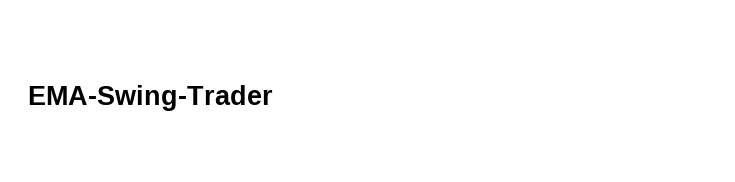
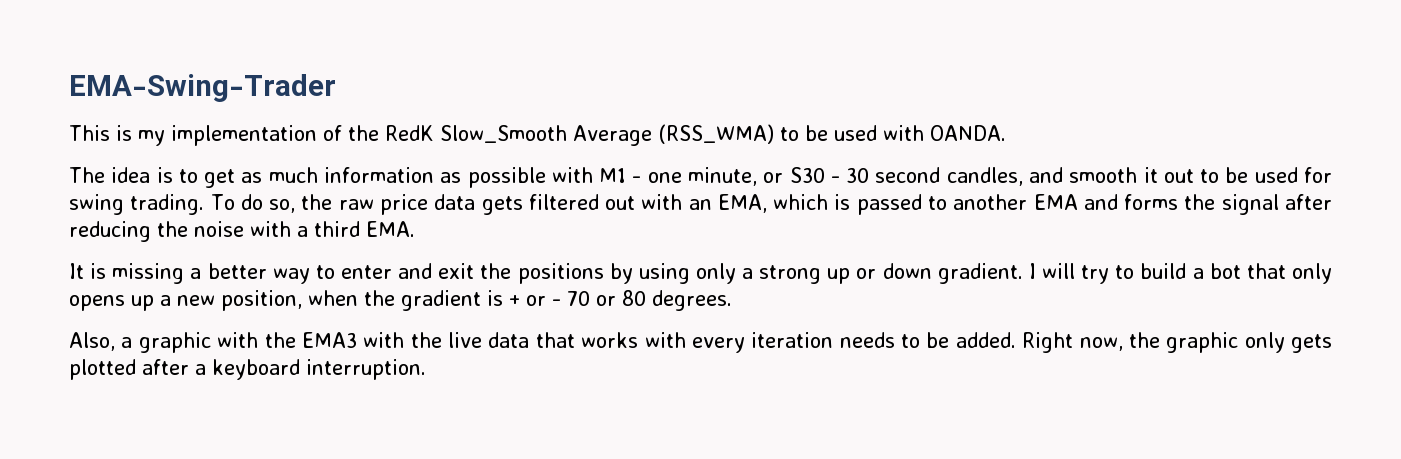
(273, 98) none -> [69,124,1006,146] [69,167,1333,188] [69,194,1332,215] [69,221,415,242] [69,263,1333,284] [69,290,732,311] [69,332,1332,353] [69,359,426,380] // This is my implementation of the RedK Slow_Smooth Average (RSS_WMA) to be used with OANDA. // The idea is to get as much information as possible with M1 - one minute, or S30 - 30 second candles, and smooth it out to be used for swing trading. To do so, the raw price data gets filtered out with an EMA, which is passed to another EMA and forms the signal after reducing the noise with a third EMA. // It is missing a better way to enter and exit the positions by using only a strong up or down gradient. I will try to build a bot that only opens up a new position, when the gradient is + or - 70 or 80 degrees. // Also, a graphic with the EMA3 with the live data that works with every iteration needs to be added. Right now, the graphic only gets plotted after a keyboard interruption.

